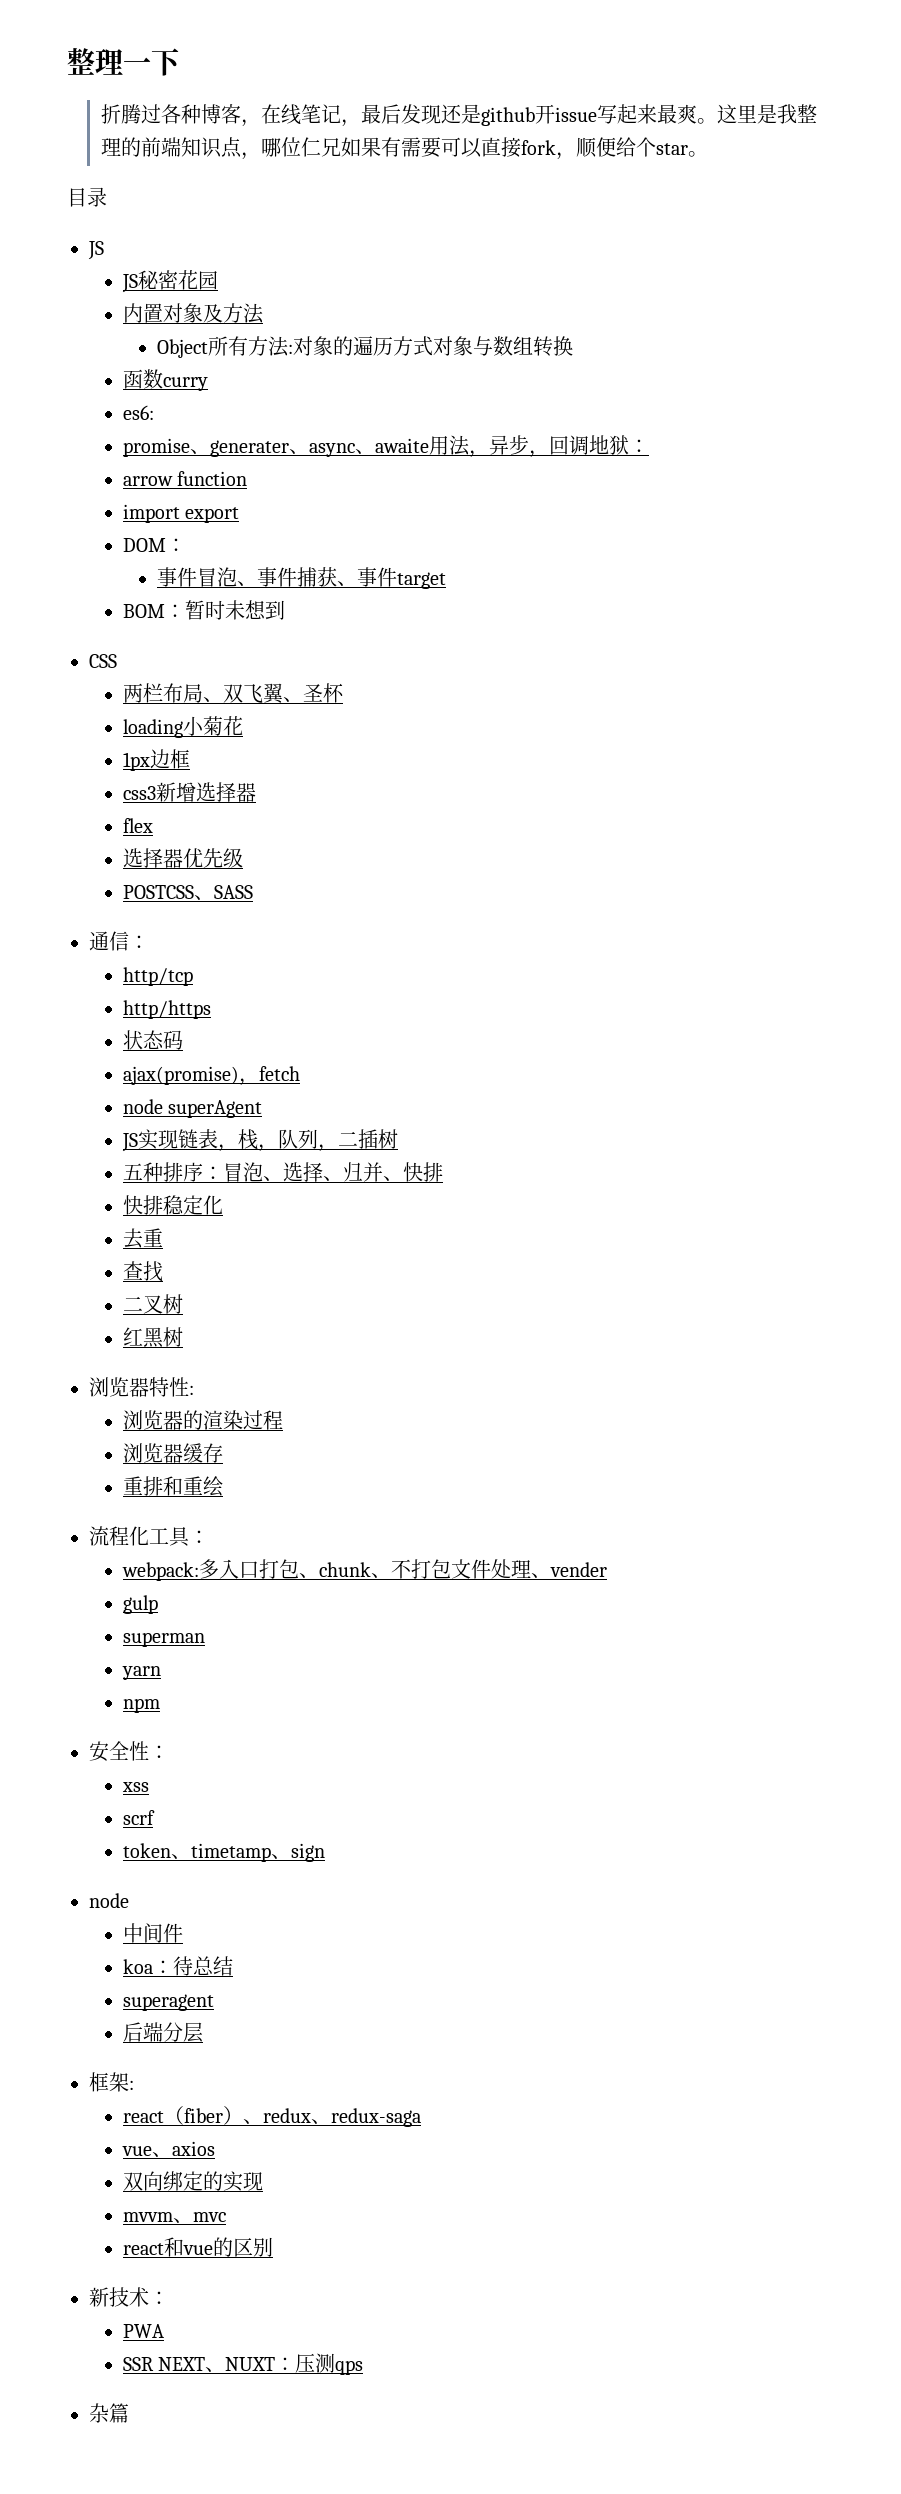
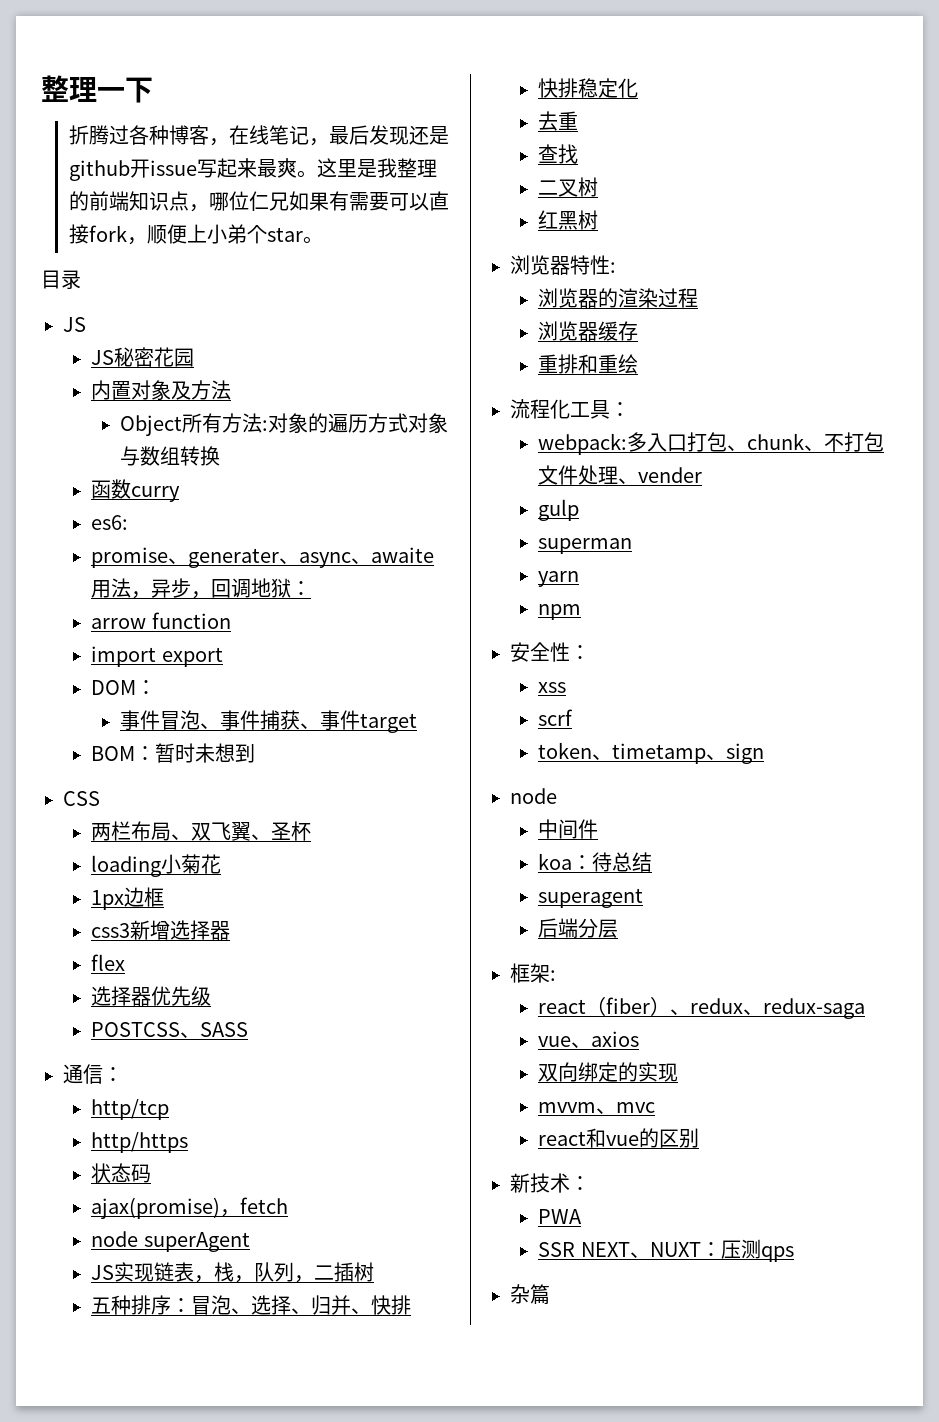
[615,137,636,157] 给 -> [187,224,248,244] 上小弟

